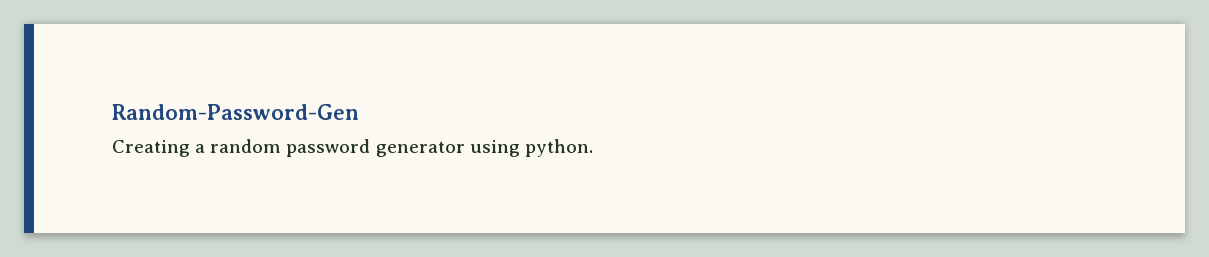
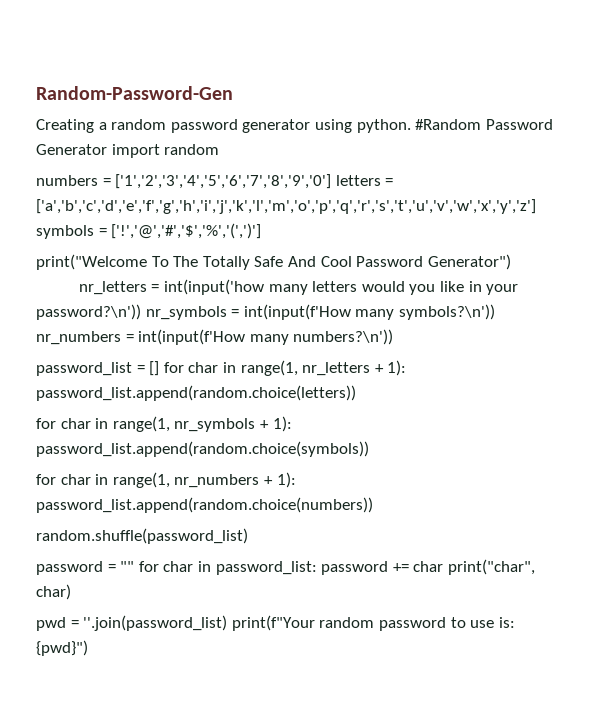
(593, 148) none -> [415,119,553,130] [36,144,220,158] [36,174,394,189] [36,199,536,214] [36,223,262,239] [36,254,511,270] [78,279,519,295] [36,304,495,320] [36,329,394,345] [36,360,407,376] [36,385,356,401] [36,416,292,432] [36,441,369,457] [36,472,296,488] [36,497,373,513] [36,528,248,544] [36,559,535,575] [36,584,71,600] [36,615,515,631] [36,640,88,656] #Random Password Generator import random // numbers = ['1','2','3','4','5','6','7','8','9','0'] letters = ['a','b','c','d','e','f','g','h','i','j','k','l','m','o','p','q','r','s','t','u','v','w','x','y','z'] symbols = ['!','@','#','$','%','(',')'] // print("Welcome To The Totally Safe And Cool Password Generator") // nr_letters = int(input('how many letters would you like in your password?\n')) nr_symbols = int(input(f'How many symbols?\n')) nr_numbers = int(input(f'How many numbers?\n')) // password_list = [] for char in range(1, nr_letters + 1): password_list.append(random.choice(letters)) // for char in range(1, nr_symbols + 1): password_list.append(random.choice(symbols)) // for char in range(1, nr_numbers + 1): password_list.append(random.choice(numbers)) // random.shuffle(password_list) // password = "" for char in password_list: password += char print("char", char) // pwd = ''.join(password_list) print(f"Your random password to use is: {pwd}")

